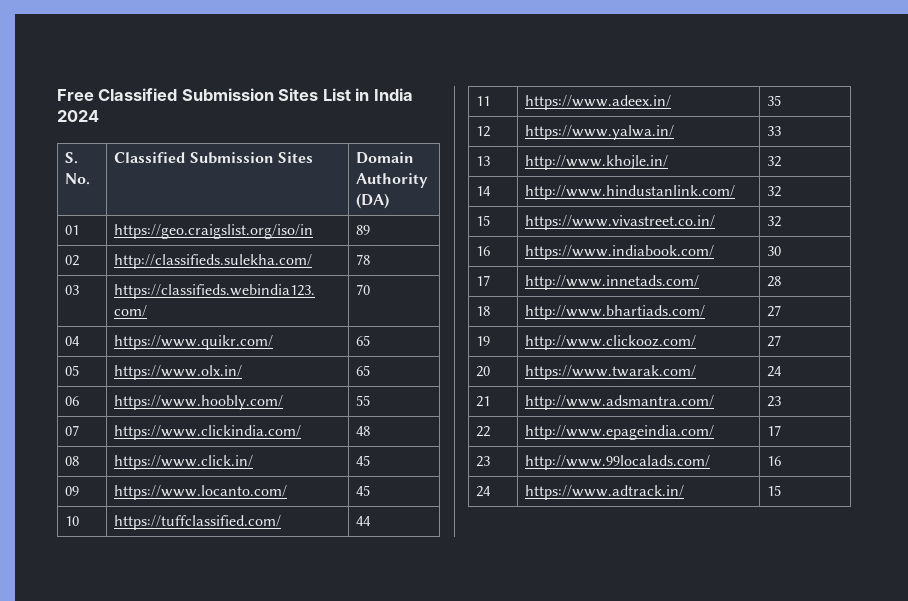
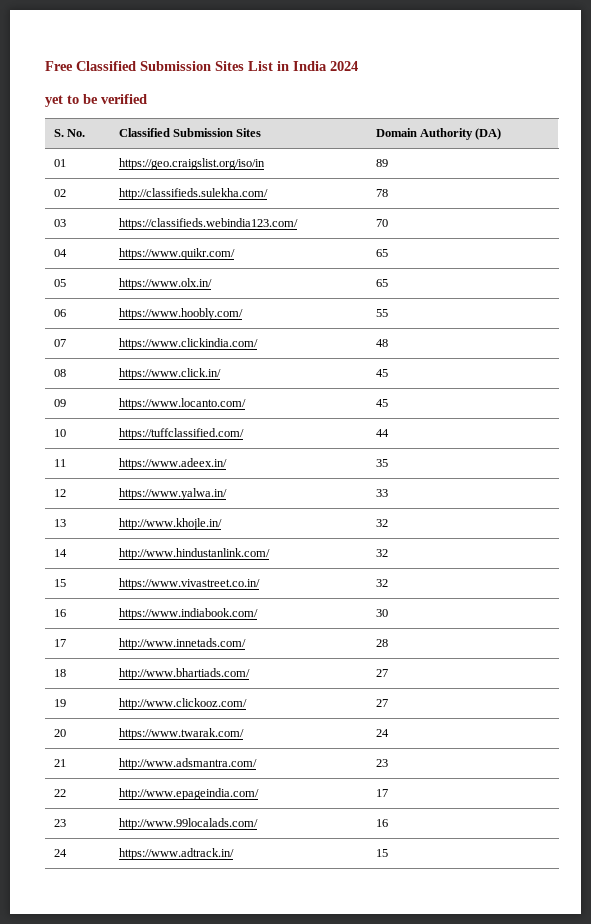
(99, 116) none -> [45,94,147,107] // yet to be verified

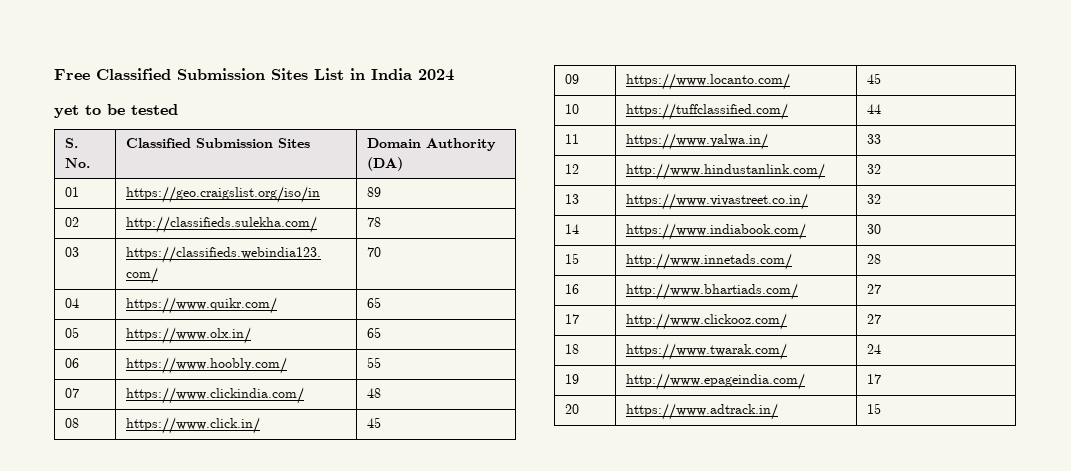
[101,94,147,104] verified -> [131,104,178,115] tested
[118,458,227,470] [375,459,388,467] [53,489,66,497] | https://www.adeex.in/ | 35 // 12 -> (580, 139) none
(388, 493) none -> [565,164,580,174] [626,163,826,180] [867,164,882,174] // 12 | http://www.hindustanlink.com/ | 32
[118,518,222,530] http://www.khojle.in/ -> [626,193,809,210] https://www.vivastreet.co.in/
[118,548,270,560] [375,549,388,557] [53,579,66,587] [118,578,260,590] [375,579,388,587] [53,609,66,617] | http://www.hindustanlink.com/ | 32 // 15 | https://www.vivastreet.co.in/ | 32 // 16 -> (580, 229) none
[53,639,66,647] 17 -> [565,253,580,264] 15
[53,669,66,677] 18 -> [565,284,580,294] 16
[53,699,66,707] 19 -> [565,314,580,324] 17
[53,729,66,737] 20 -> [565,344,580,354] 18
[53,759,66,767] [118,758,257,770] [375,759,388,767] [53,789,66,797] [118,788,259,800] [375,789,388,797] [53,819,66,827] [118,818,258,830] [375,819,388,827] [53,849,67,857] 21 | http://www.adsmantra.com/ | 23 // 22 | http://www.epageindia.com/ | 17 // 23 | http://www.99localads.com/ | 16 // 24 -> [565,374,580,384] [626,373,806,390] [867,374,882,384] [565,404,580,414] 19 | http://www.epageindia.com/ | 17 // 20

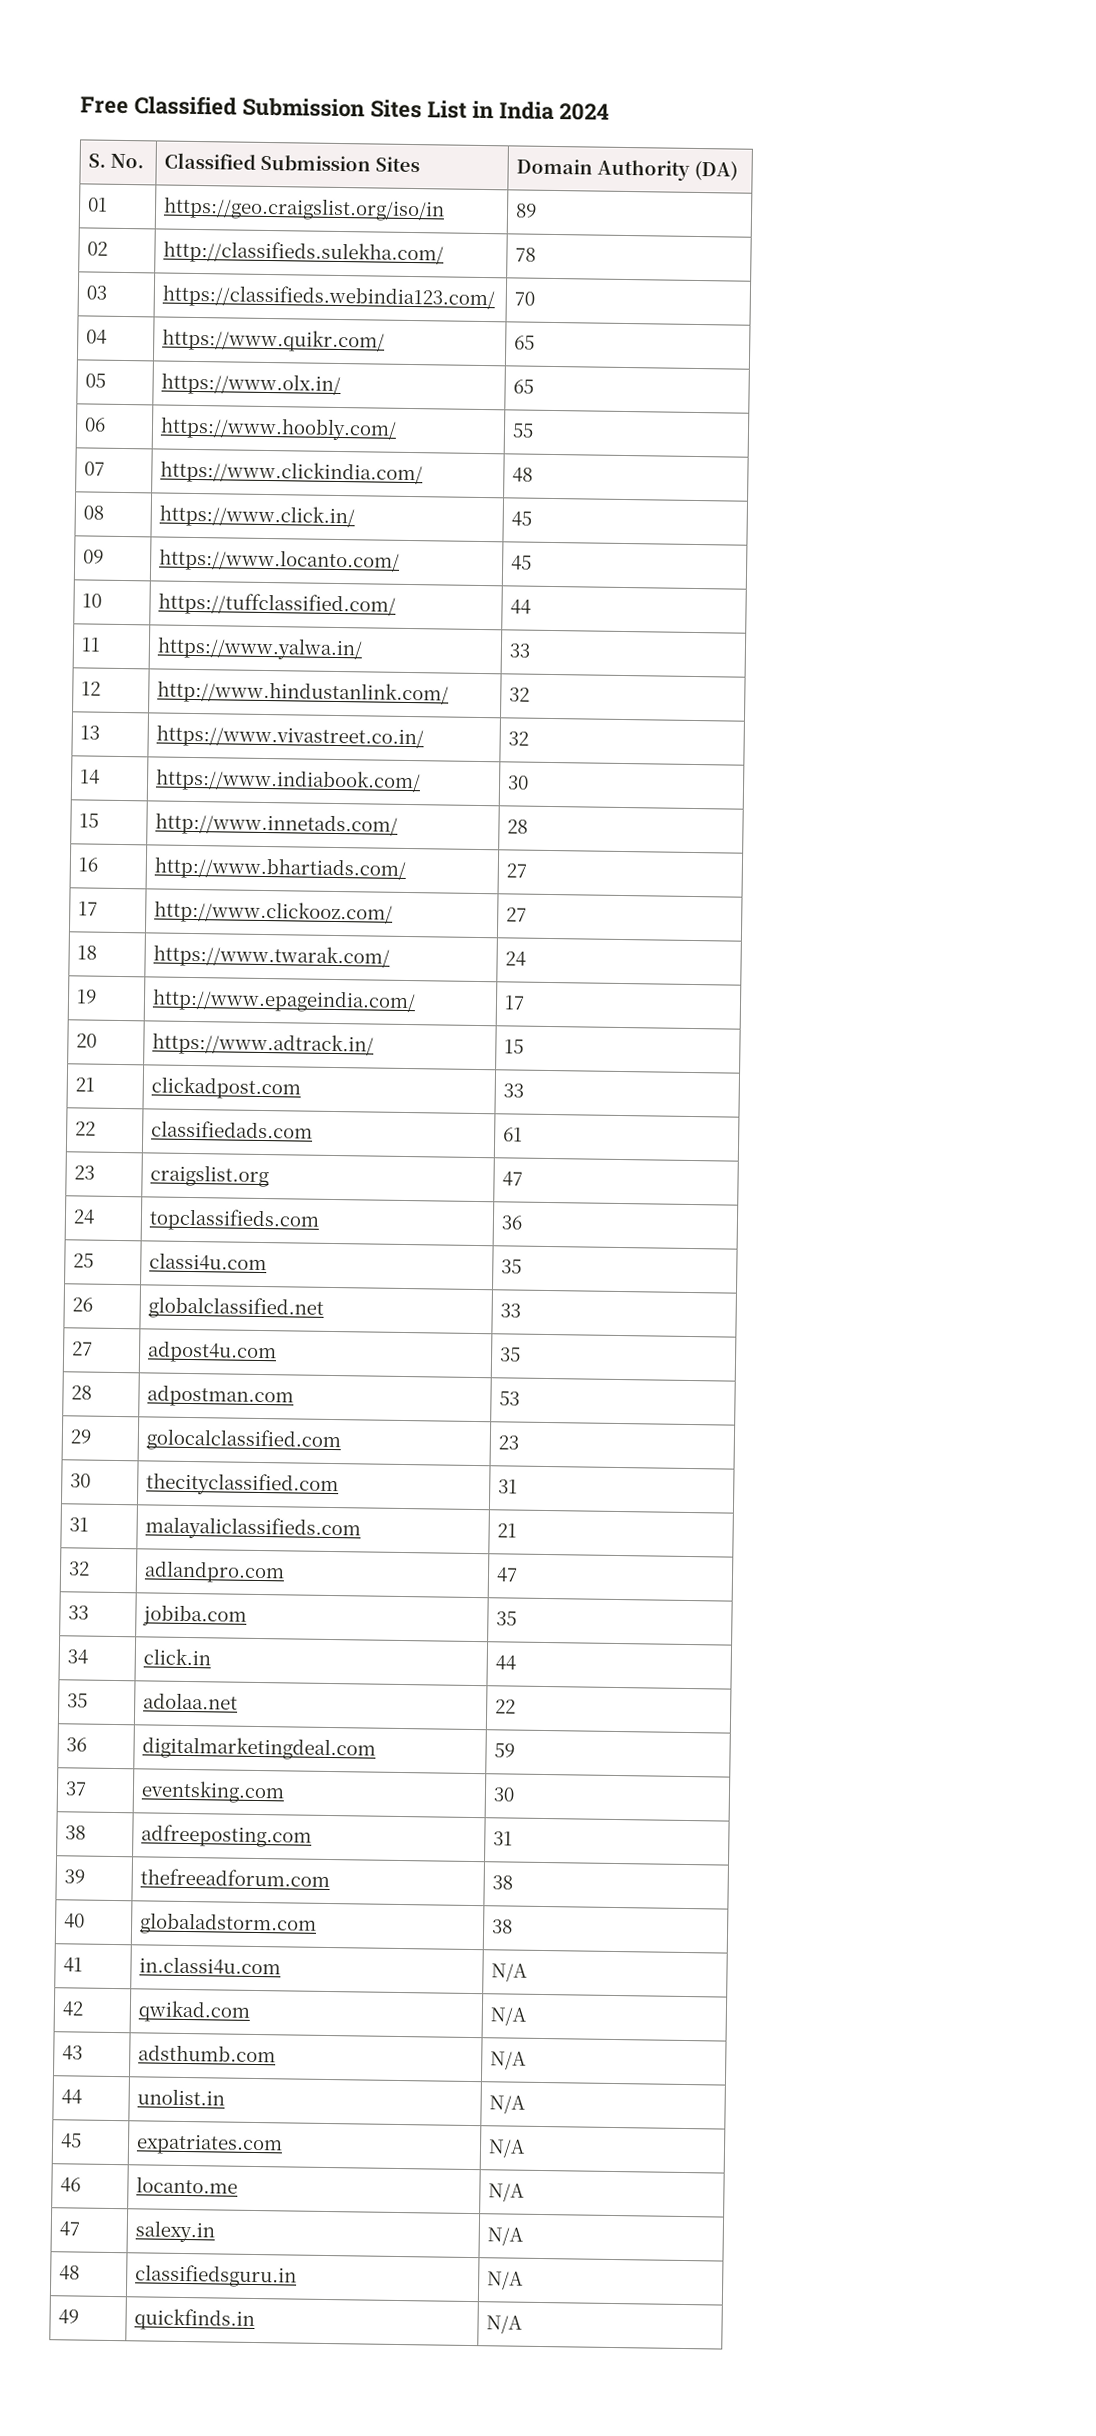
[54,104,178,118] // yet to be tested -> (609, 112) none
(882, 408) none -> [75,1077,96,1092] [151,1076,302,1100] [503,1083,525,1098] [75,1121,97,1136] [151,1120,314,1139] [503,1127,524,1142] [74,1165,96,1180] [150,1164,270,1188] [502,1171,524,1186] [73,1209,96,1224] [149,1208,321,1232] [501,1215,524,1230] [73,1253,95,1268] [149,1252,268,1271] [501,1259,523,1274] [72,1297,94,1312] [148,1296,325,1320] [500,1303,522,1318] [72,1341,94,1356] [147,1340,278,1364] [499,1347,522,1362] [71,1385,93,1400] [147,1384,295,1408] [499,1391,521,1406] [70,1429,93,1444] [146,1428,343,1453] [498,1435,520,1450] [70,1473,92,1488] [146,1472,340,1497] [498,1479,519,1494] [69,1517,90,1532] [145,1516,362,1541] [497,1523,518,1538] [68,1561,91,1576] [144,1560,286,1584] [496,1567,519,1582] [68,1605,90,1620] [142,1604,248,1627] [496,1611,518,1626] [67,1649,89,1664] [143,1648,212,1666] [495,1655,517,1670] [67,1693,89,1708] [143,1692,239,1710] [495,1699,517,1714] [66,1737,88,1752] [142,1736,377,1761] [494,1743,516,1758] [65,1781,88,1796] [141,1780,286,1804] [493,1787,516,1802] [65,1825,87,1840] [141,1824,313,1848] [493,1831,514,1846] [64,1869,86,1884] [140,1868,331,1888] [492,1875,514,1890] [64,1913,86,1928] [139,1912,318,1936] [492,1919,514,1934] [63,1957,84,1972] [139,1956,282,1975] [491,1963,529,1982] [62,2001,85,2016] [138,2000,252,2023] [490,2007,528,2026] [62,2045,84,2060] [138,2044,277,2063] [490,2051,528,2070] [61,2089,83,2104] [137,2088,226,2106] [489,2095,527,2114] [60,2133,83,2148] [136,2133,284,2156] [488,2139,527,2158] [60,2177,82,2192] [136,2176,239,2194] [488,2183,526,2202] [59,2221,81,2236] [135,2220,216,2243] [487,2227,525,2246] [59,2265,81,2280] [135,2264,298,2288] [487,2271,525,2290] [58,2309,80,2324] [134,2308,256,2332] [486,2315,524,2334] // 21 | clickadpost.com | 33 // 22 | classifiedads.com | 61 // 23 | craigslist.org | 47 // 24 | topclassifieds.com | 36 // 25 | classi4u.com | 35 // 26 | globalclassified.net | 33 // 27 | adpost4u.com | 35 // 28 | adpostman.com | 53 // 29 | golocalclassified.com | 23 // 30 | thecityclassified.com | 31 // 31 | malayaliclassifieds.com | 21 // 32 | adlandpro.com | 47 // 33 | jobiba.com | 35 // 34 | click.in | 44 // 35 | adolaa.net | 22 // 36 | digitalmarketingdeal.com | 59 // 37 | eventsking.com | 30 // 38 | adfreeposting.com | 31 // 39 | thefreeadforum.com | 38 // 40 | globaladstorm.com | 38 // 41 | in.classi4u.com | N/A // 42 | qwikad.com | N/A // 43 | adsthumb.com | N/A // 44 | unolist.in | N/A // 45 | expatriates.com | N/A // 46 | locanto.me | N/A // 47 | salexy.in | N/A // 48 | classifiedsguru.in | N/A // 49 | quickfinds.in | N/A

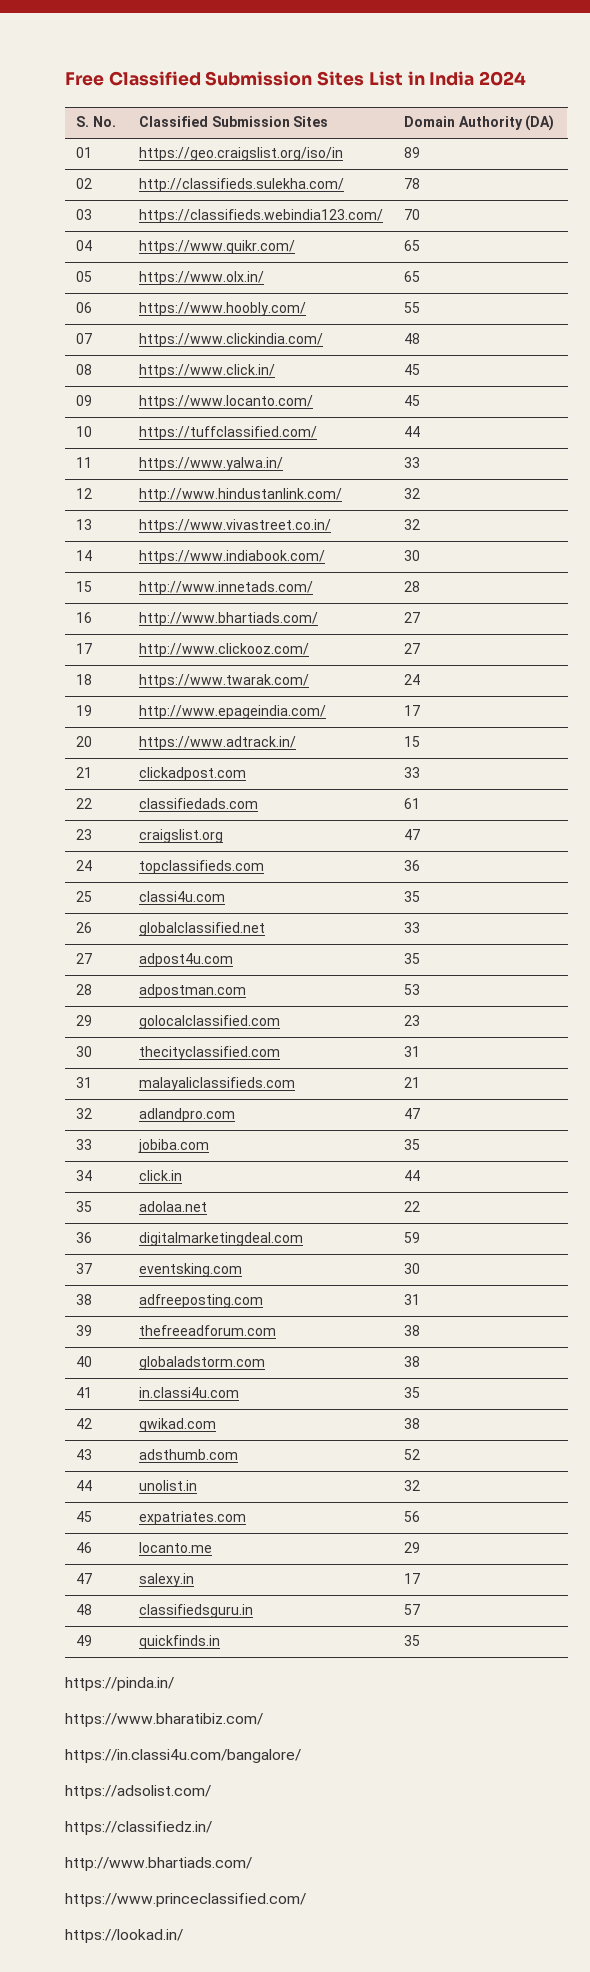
[491,1963,529,1982] N/A -> [403,1387,420,1398] 35
[490,2007,528,2026] N/A -> [403,1418,420,1429] 38
[490,2051,528,2070] N/A -> [403,1449,420,1460] 52
[489,2095,527,2114] N/A -> [403,1480,420,1491] 32
[488,2139,527,2158] N/A -> [403,1511,420,1522] 56
[488,2183,526,2202] N/A -> [403,1542,420,1553] 29
[487,2227,525,2246] N/A -> [403,1573,420,1584] 17
[487,2271,525,2290] N/A -> [403,1604,420,1615] 57
[486,2315,524,2334] N/A -> [403,1635,420,1646] [65,1677,174,1691] [65,1713,263,1727] [65,1749,301,1763] [65,1785,211,1799] [65,1821,212,1835] [65,1857,252,1871] [65,1893,306,1907] [65,1929,183,1943] 35 // https://pinda.in/ // https://www.bharatibiz.com/ // https://in.classi4u.com/bangalore/ // https://adsolist.com/ // https://classifiedz.in/ // http://www.bhartiads.com/ // https://www.princeclassified.com/ // https://lookad.in/

